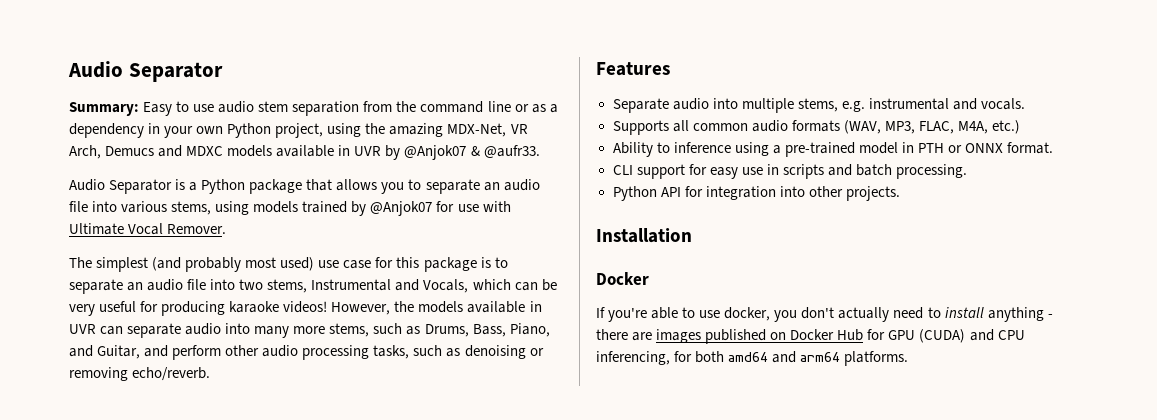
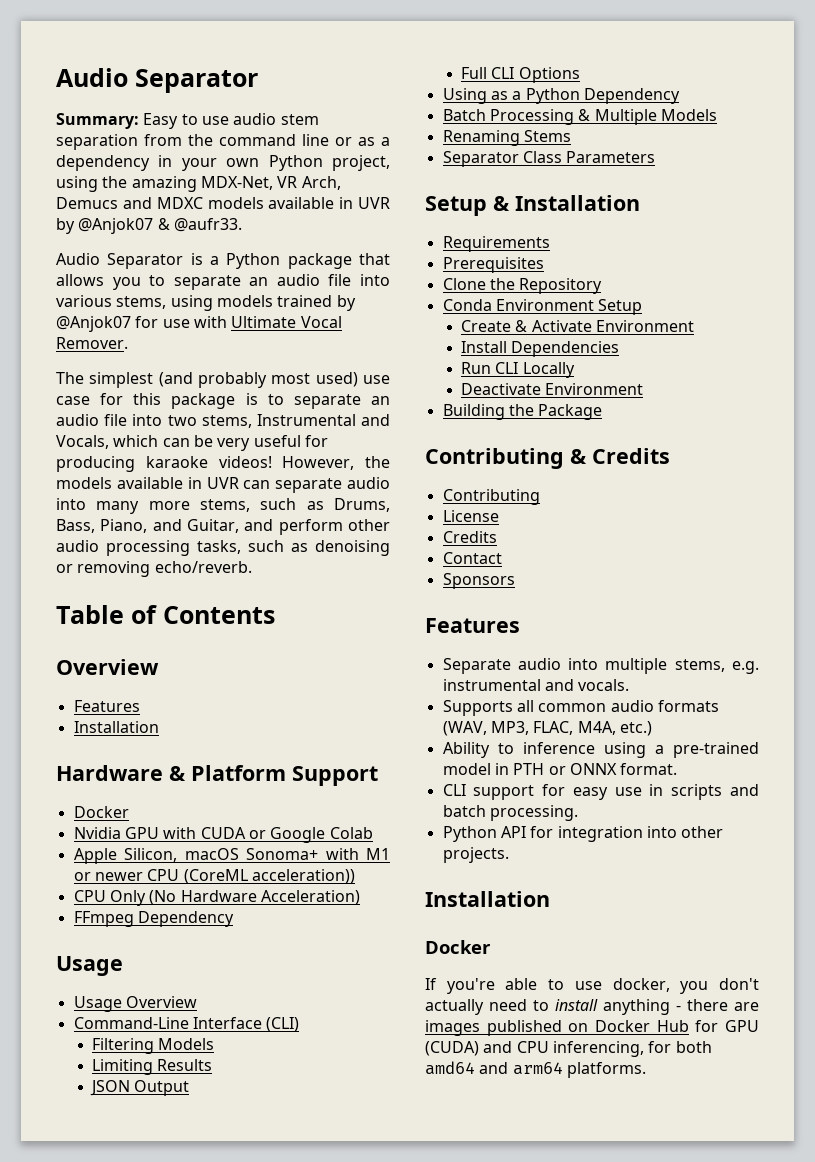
(211, 374) none -> [56,605,275,624] [56,659,159,675] [73,700,140,712] [73,721,159,733] [56,765,378,786] [73,806,129,818] [73,827,373,843] [73,848,390,864] [73,869,355,884] [73,890,360,906] [73,911,234,927] [56,956,123,976] [73,996,197,1012] [73,1017,300,1032] [91,1038,215,1054] [91,1059,213,1075] [89,1080,190,1096] [460,67,580,83] [442,88,680,104] [442,109,717,125] [442,130,571,146] [442,151,656,167] [425,195,640,216] [442,236,550,252] [442,257,544,273] [442,278,603,294] [442,299,643,315] [460,320,694,332] [460,341,620,357] [460,362,575,378] [460,383,644,395] [442,404,603,420] [425,448,670,469] [442,489,540,505] [442,510,499,522] [442,531,497,543] [442,552,502,564] [442,573,515,589] // Table of Contents // Overview // Features // Installation // Hardware & Platform Support // Docker // Nvidia GPU with CUDA or Google Colab // Apple Silicon, macOS Sonoma+ with M1 or newer CPU (CoreML acceleration)) // CPU Only (No Hardware Acceleration) // FFmpeg Dependency // Usage // Usage Overview // Command-Line Interface (CLI) // Filtering Models // Limiting Results // JSON Output // Full CLI Options // Using as a Python Dependency // Batch Processing & Multiple Models // Renaming Stems // Separator Class Parameters // Setup & Installation // Requirements // Prerequisites // Clone the Repository // Conda Environment Setup // Create & Activate Environment // Install Dependencies // Run CLI Locally // Deactivate Environment // Building the Package // Contributing & Credits // Contributing // License // Credits // Contact // Sponsors

